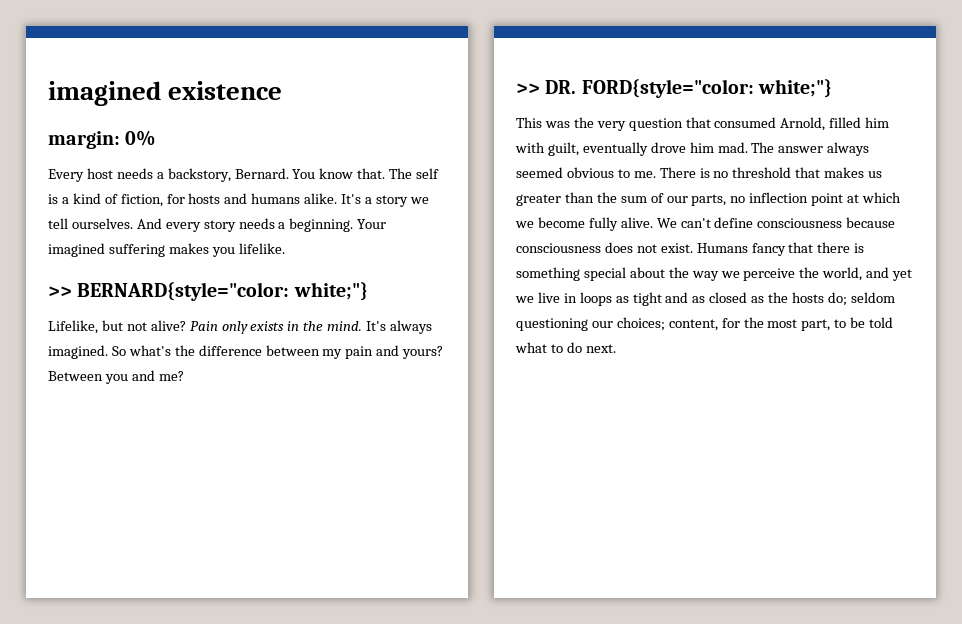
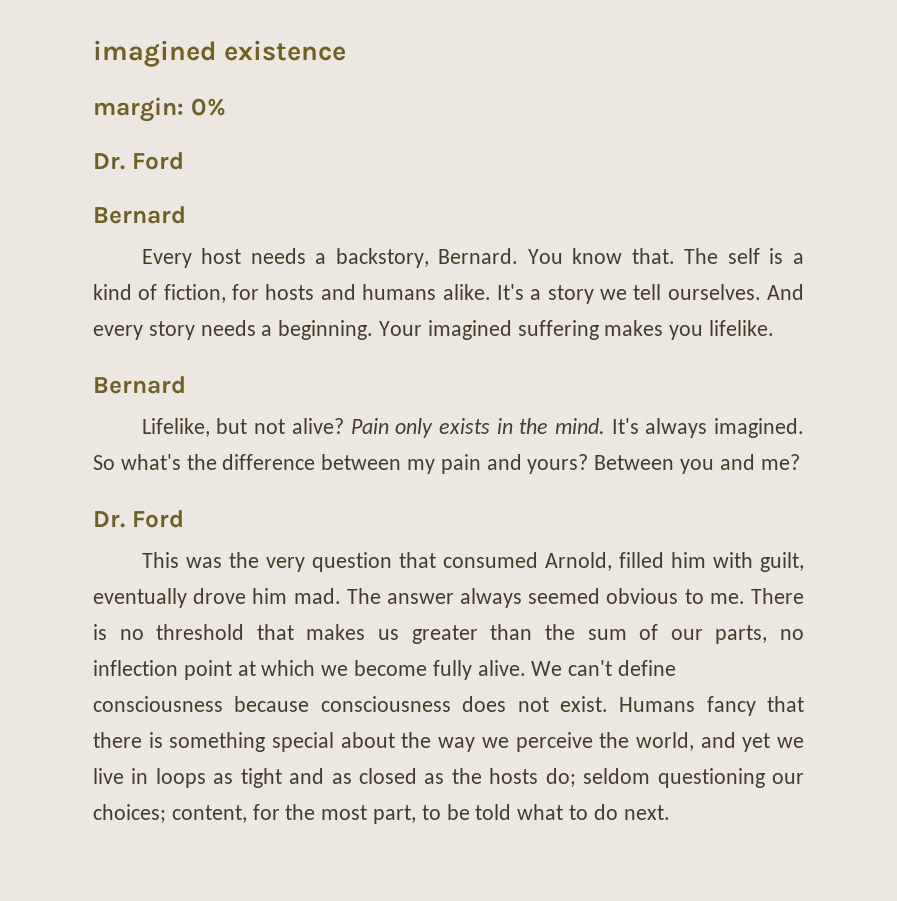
(157, 138) none -> [93,152,184,170] [93,206,186,224] // Dr. Ford // Bernard
[48,282,368,301] >> BERNARD{style="color: white;"} -> [93,376,186,394] Bernard
[516,79,832,98] >> DR. FORD{style="color: white;"} -> [93,510,184,528] Dr. Ford

